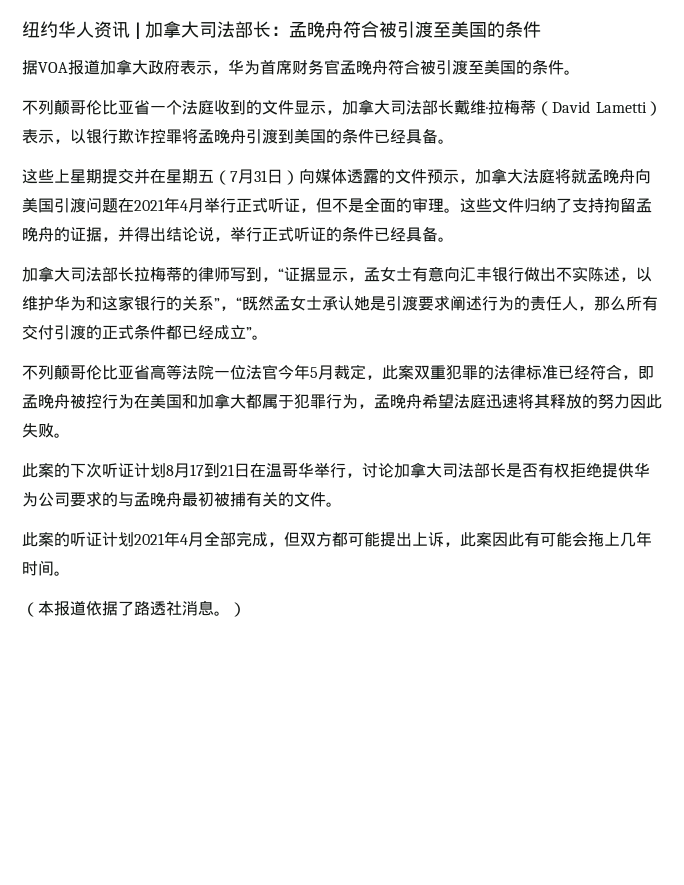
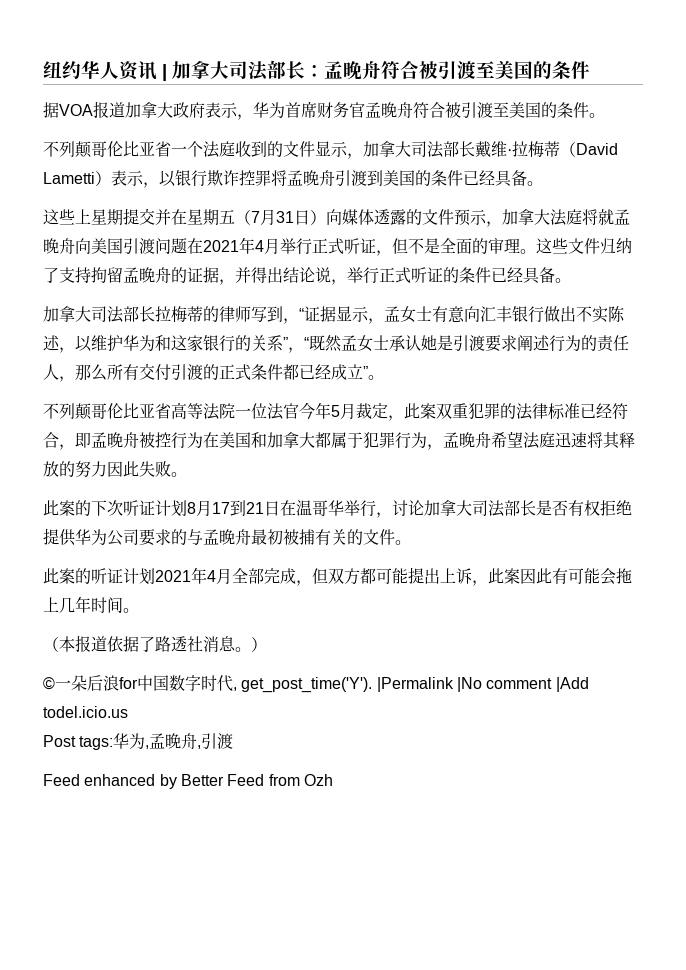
(246, 609) none -> [43,675,589,693] [43,706,128,718] [43,733,234,750] [43,774,333,789] // ©一朵后浪for中国数字时代, get_post_time('Y'). |Permalink |No comment |Add todel.icio.us // Post tags:华为,孟晚舟,引渡 // Feed enhanced by Better Feed from Ozh

